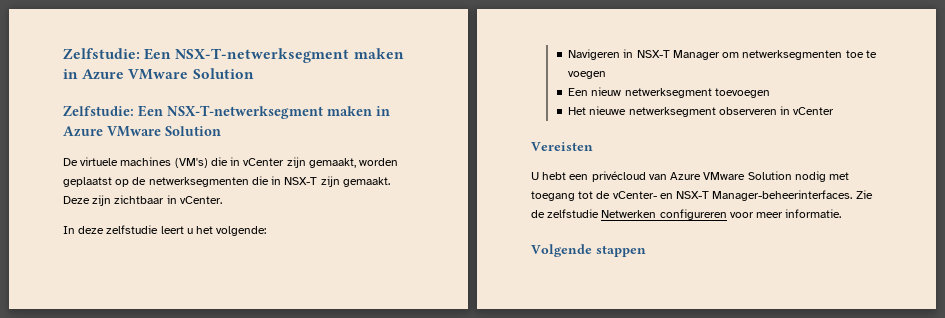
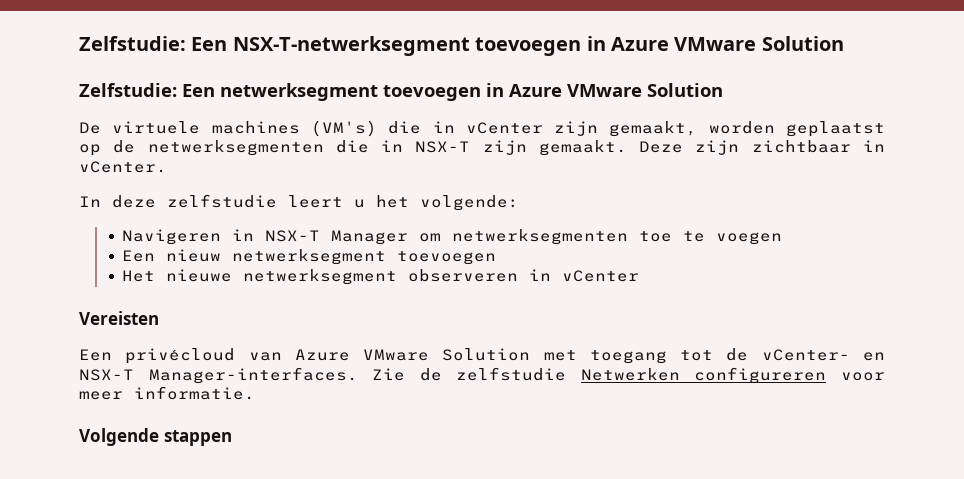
[63,48,404,63] Zelfstudie: Een NSX-T-netwerksegment maken -> [79,36,582,56] Zelfstudie: Een NSX-T-netwerksegment toevoegen
[167,105,372,119] NSX-T-netwerksegment maken -> [220,83,481,101] netwerksegment toevoegen
[531,172,589,180] U hebt een -> [79,349,112,361] Een
[794,171,826,182] nodig -> (531, 354) none
[712,190,853,201] Manager-beheerinterfaces. -> [148,367,358,384] Manager-interfaces.

